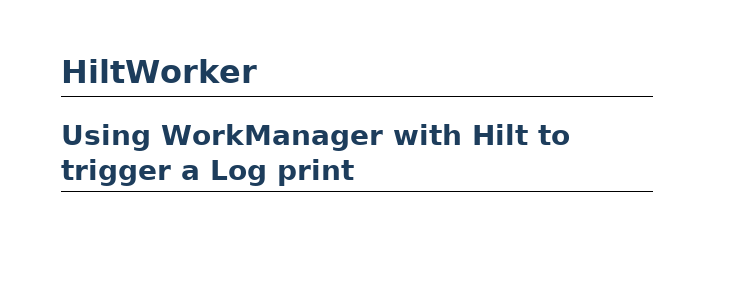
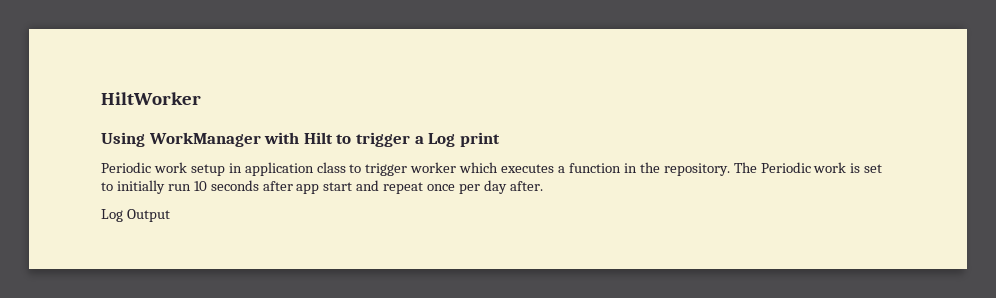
(354, 172) none -> [101,162,883,176] [101,180,543,194] [101,209,170,222] // Periodic work setup in application class to trigger worker which executes a function in the repository. The Periodic work is set to initially run 10 seconds after app start and repeat once per day after. // Log Output

